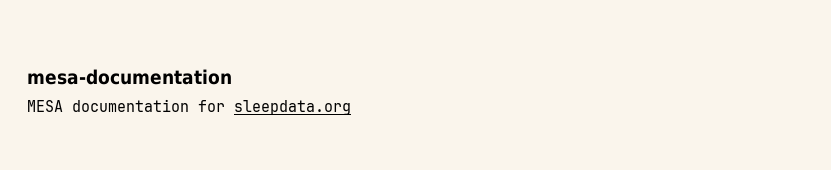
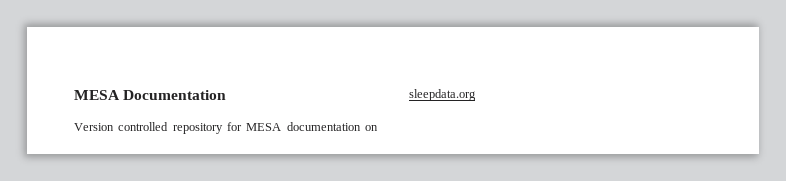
[27,69,232,85] mesa-documentation // -> [74,90,227,100] [74,122,243,134] MESA Documentation // Version controlled repository for
[198,100,225,112] for -> [365,125,379,131] on

